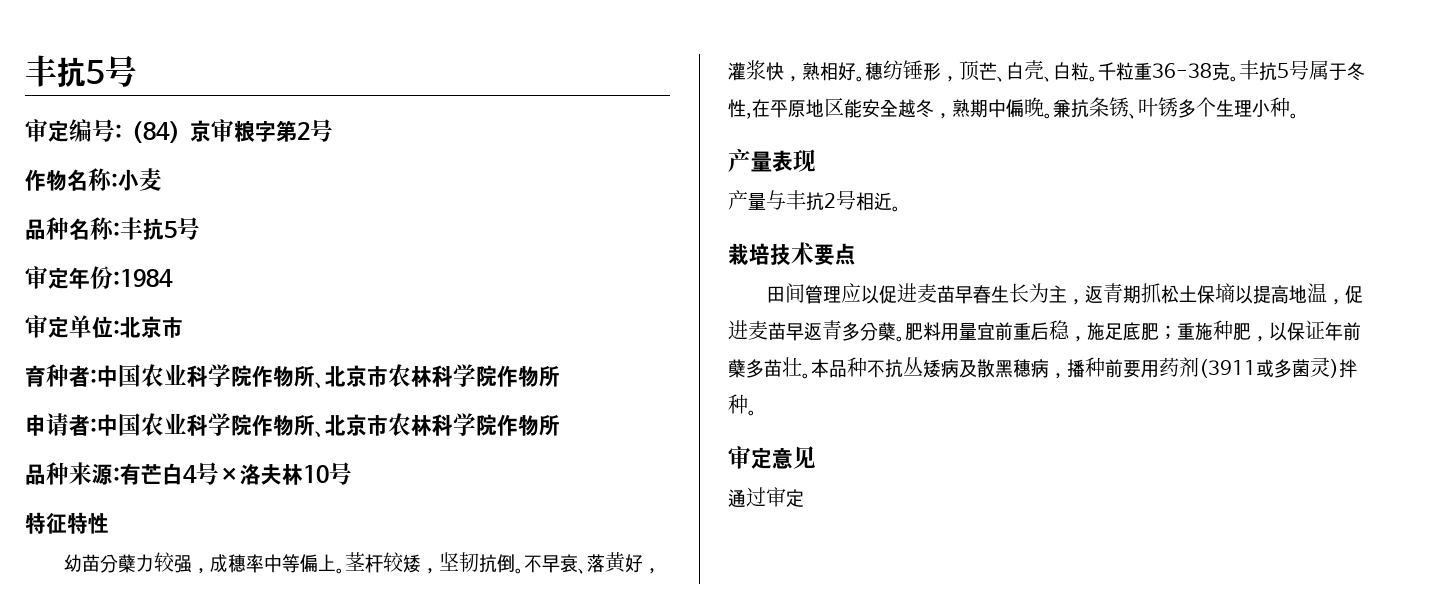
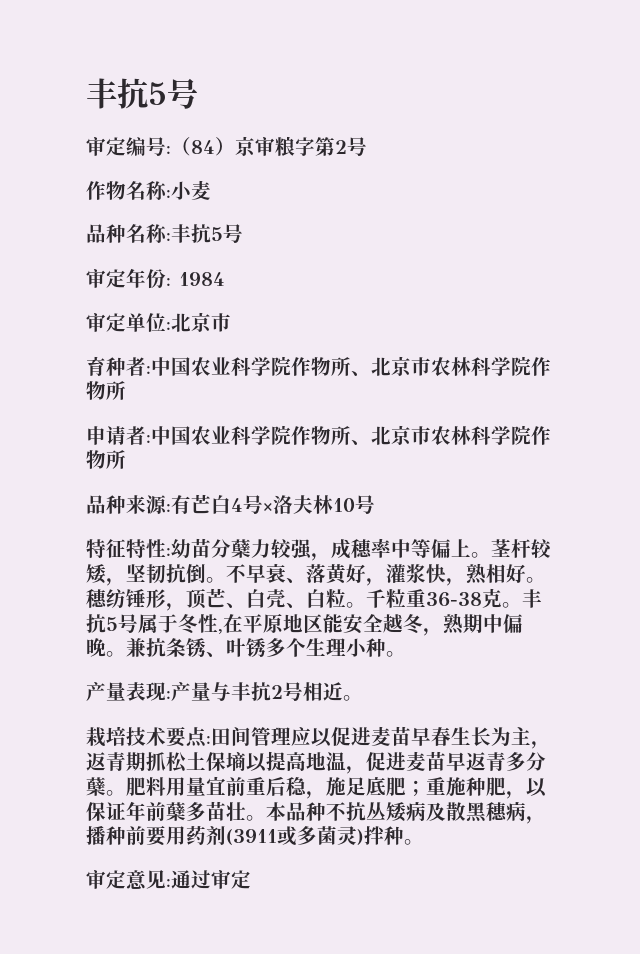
[113,269,173,287] :1984 -> [166,272,225,286] : 1984
(109, 523) // -> [166,548,171,556] :
(816, 160) // -> [166,691,171,699] :
(856, 254) // -> [206,736,211,744] :
(816, 457) // -> [166,879,171,887] :

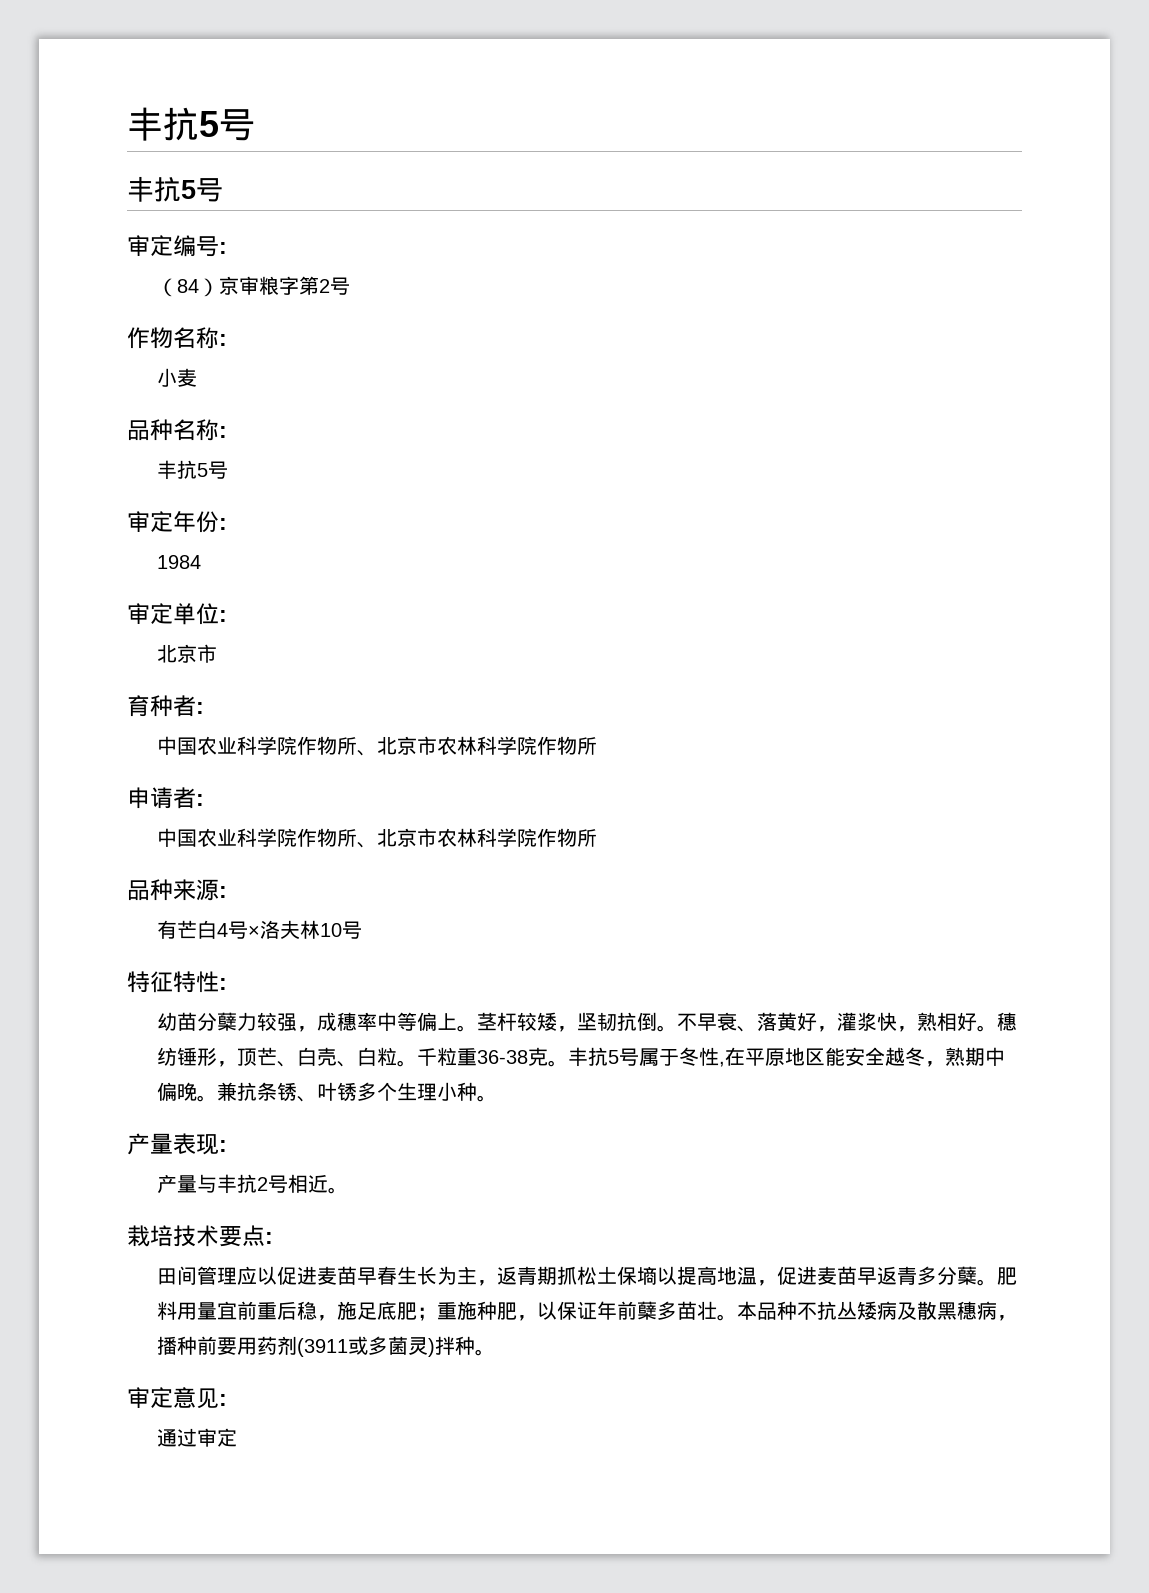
[86,78,198,109] 丰抗5号 -> [127,107,255,141] [127,176,223,202] 丰抗5号 // 丰抗5号
(171, 150) none -> (227, 248) //
(171, 194) none -> (227, 340) //
(171, 237) none -> (227, 432) //
(171, 282) none -> (227, 524) //
(171, 326) none -> (227, 616) //
(151, 370) none -> (204, 708) //
(151, 439) none -> (204, 800) //
(171, 508) none -> (227, 892) //
(171, 552) none -> (227, 984) //
(171, 695) none -> (227, 1146) //
(211, 740) none -> (273, 1238) //
(171, 883) none -> (227, 1400) //

